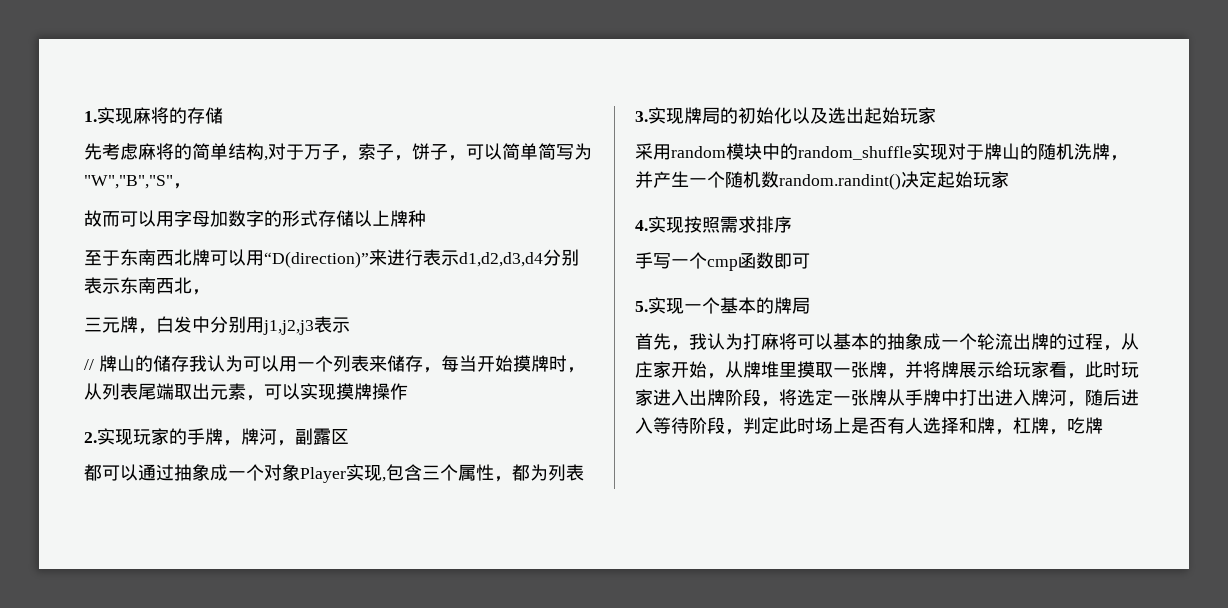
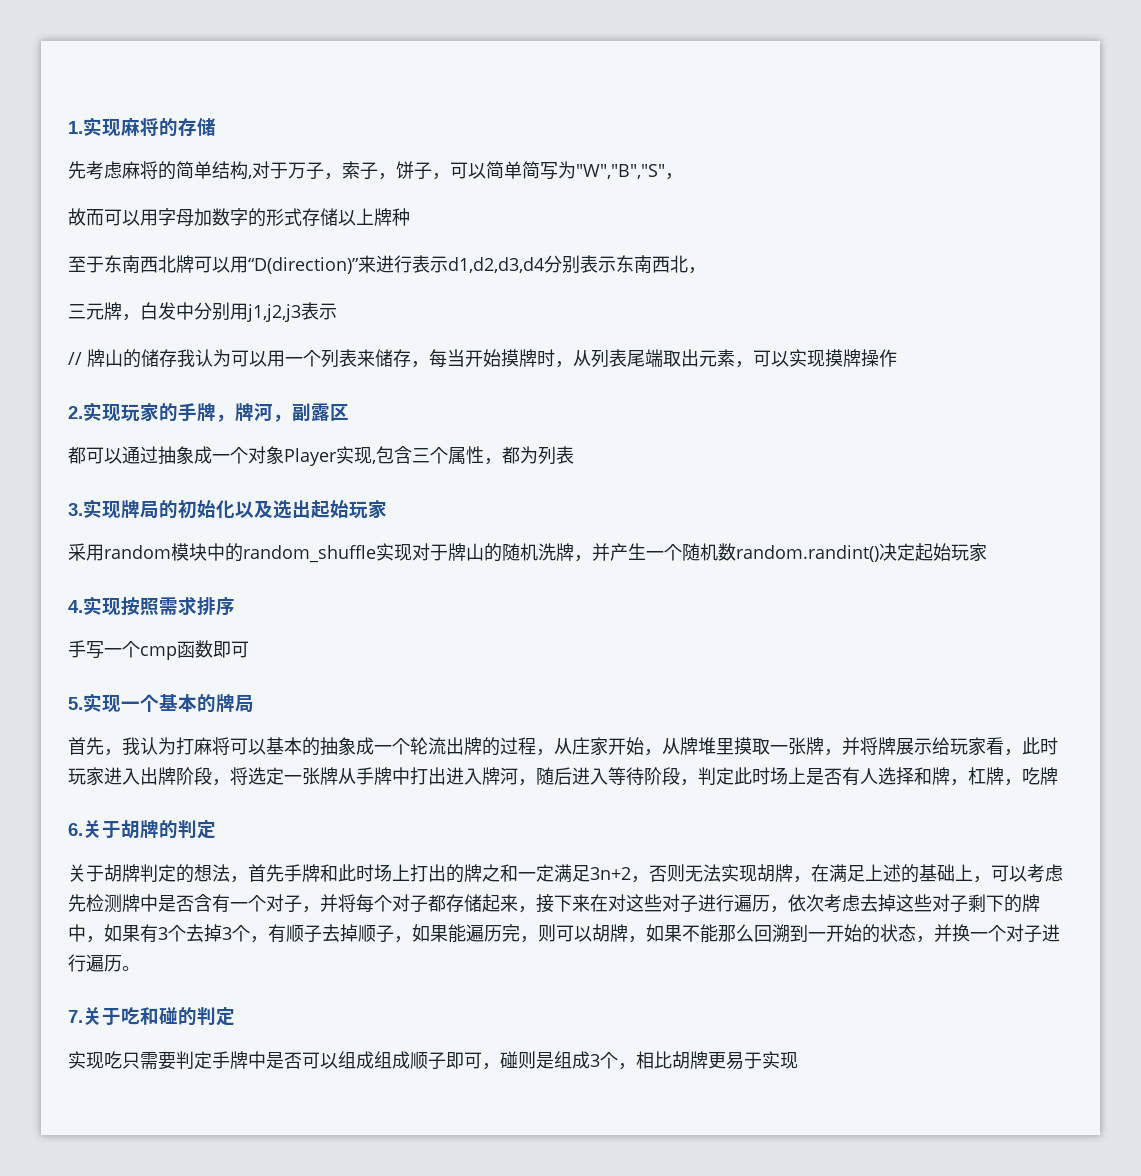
(1103, 425) none -> [68,820,216,839] [68,864,1063,883] [68,894,1040,913] [68,924,1060,943] [68,954,140,972] [68,1007,235,1026] [68,1051,798,1070] // 6.关于胡牌的判定 // 关于胡牌判定的想法，首先手牌和此时场上打出的牌之和一定满足3n+2，否则无法实现胡牌，在满足上述的基础上，可以考虑先检测牌中是否含有一个对子，并将每个对子都存储起来，接下来在对这些对子进行遍历，依次考虑去掉这些对子剩下的牌中，如果有3个去掉3个，有顺子去掉顺子，如果能遍历完，则可以胡牌，如果不能那么回溯到一开始的状态，并换一个对子进行遍历。 // 7.关于吃和碰的判定 // 实现吃只需要判定手牌中是否可以组成组成顺子即可，碰则是组成3个，相比胡牌更易于实现

